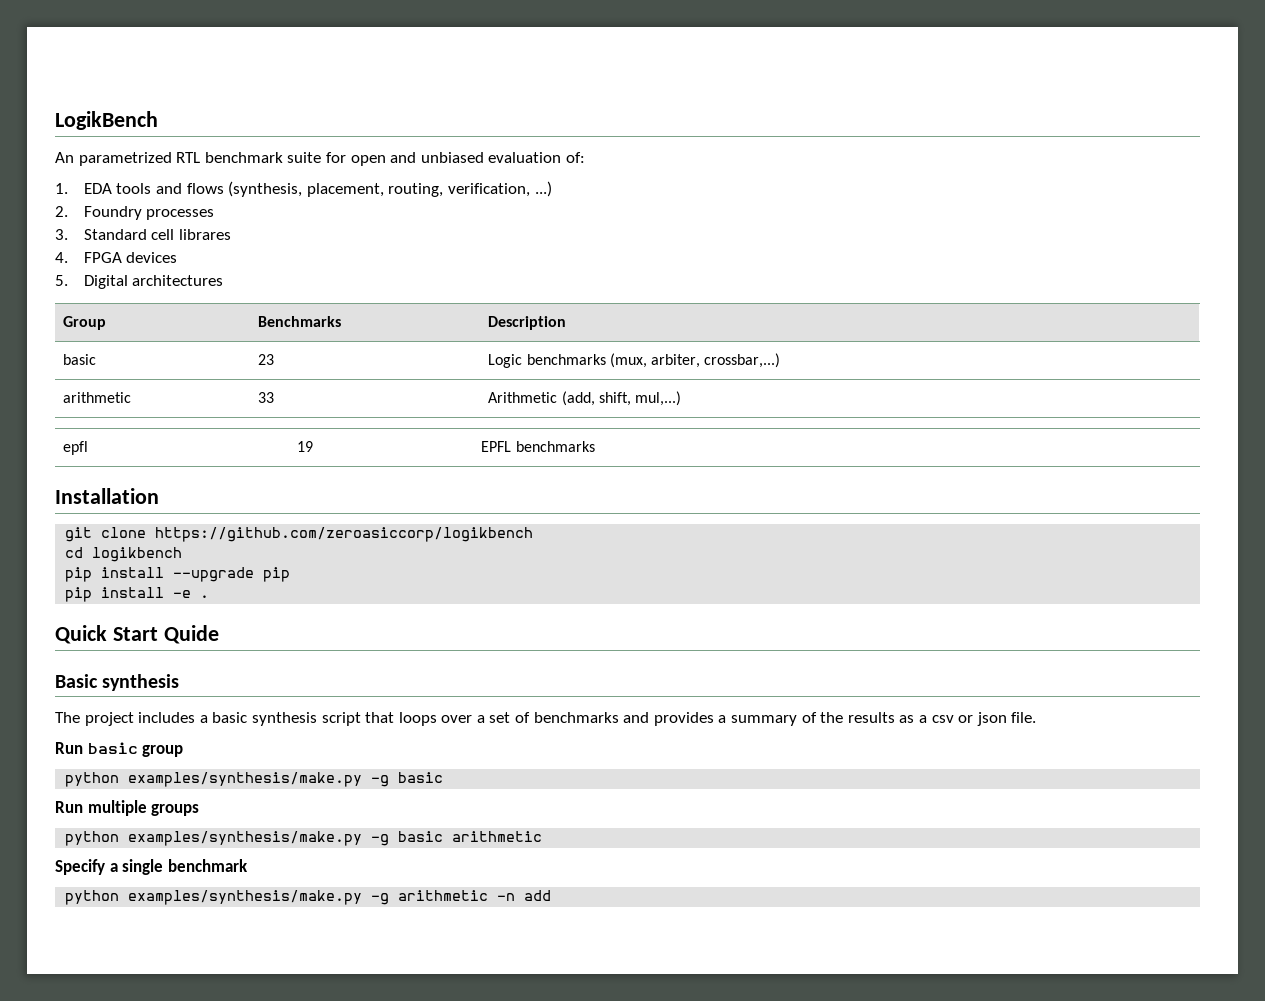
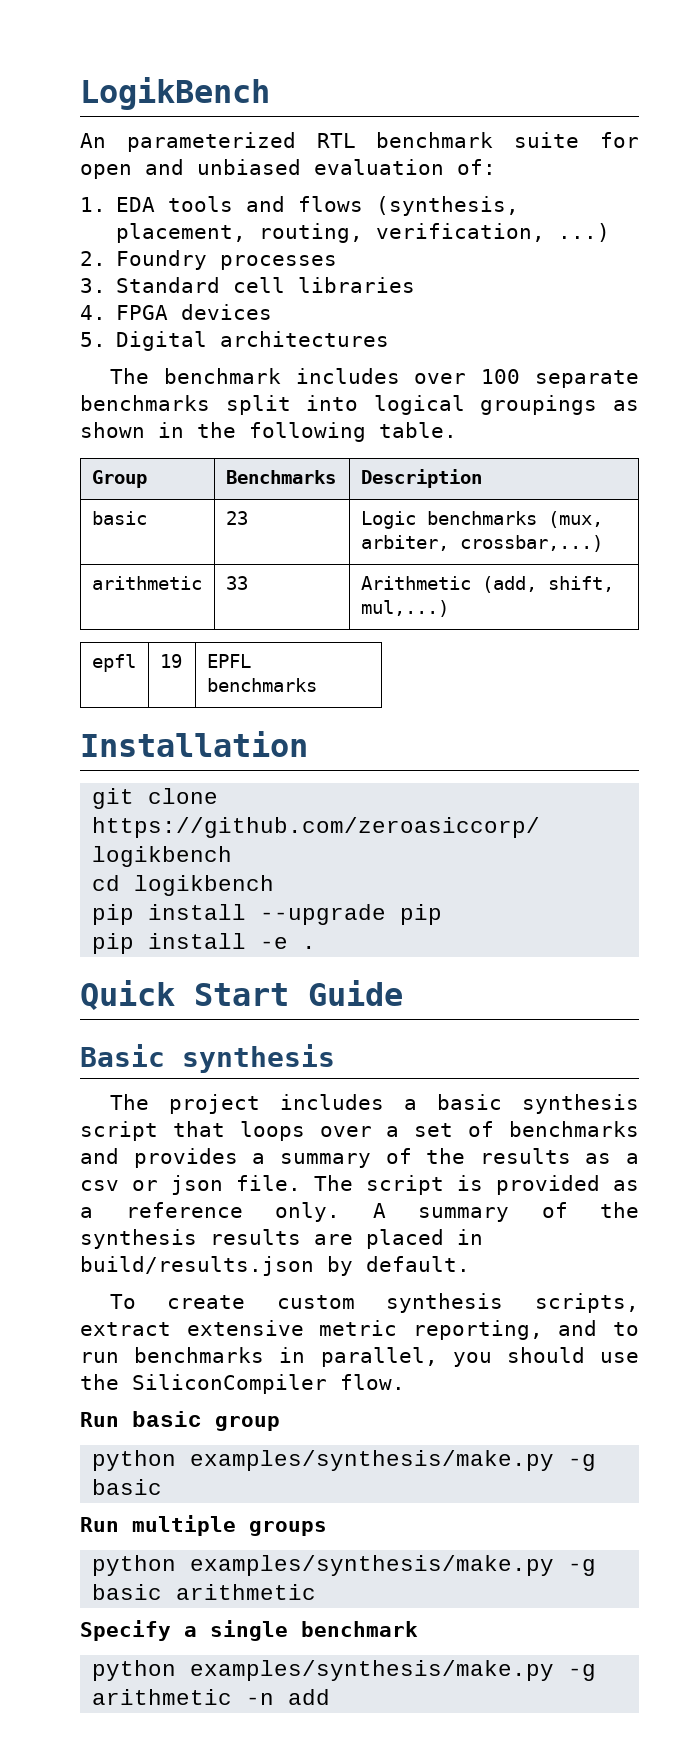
[78,152,172,166] parametrized -> [126,132,296,152] parameterized
[179,229,232,240] librares -> [298,277,416,293] libraries
(224, 280) none -> [109,368,639,388] [80,395,640,415] [80,422,457,442] // The benchmark includes over 100 separate benchmarks split into logical groupings as shown in the following table.
[163,625,219,644] Quide -> [308,980,403,1006] Guide
(1037, 717) none -> [314,1175,639,1195] [80,1202,639,1222] [80,1229,483,1249] [80,1256,470,1276] [109,1293,639,1313] [80,1320,640,1340] [80,1347,639,1367] [80,1374,405,1394] The script is provided as a reference only. A summary of the synthesis results are placed in build/results.json by default. // To create custom synthesis scripts, extract extensive metric reporting, and to run benchmarks in parallel, you should use the SiliconCompiler flow.

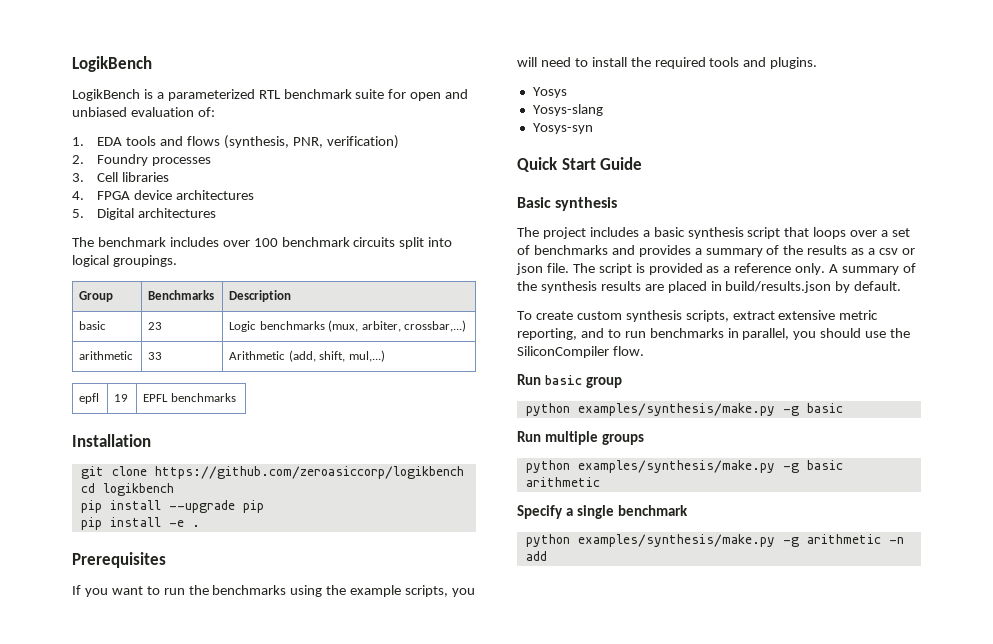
[80,133,106,148] An -> [72,89,164,101] LogikBench is a
[116,223,611,243] placement, routing, verification, ...) -> [292,135,399,149] PNR, verification)
[116,277,286,293] Standard cell -> [97,172,119,182] Cell
[181,304,273,320] devices -> [134,190,254,200] device architectures
[534,370,639,388] [80,395,210,411] separate benchmarks -> [281,237,396,247] benchmark circuits
[480,395,640,415] [80,422,457,442] groupings as shown in the following table. -> [112,255,177,267] groupings.
(317, 947) none -> [72,552,166,568] [72,585,476,597] [517,57,818,69] [532,87,567,98] [532,104,603,116] [532,123,593,134] // Prerequisites // If you want to run the benchmarks using the example scripts, you will need to install the required tools and plugins. // Yosys // Yosys-slang // Yosys-syn

